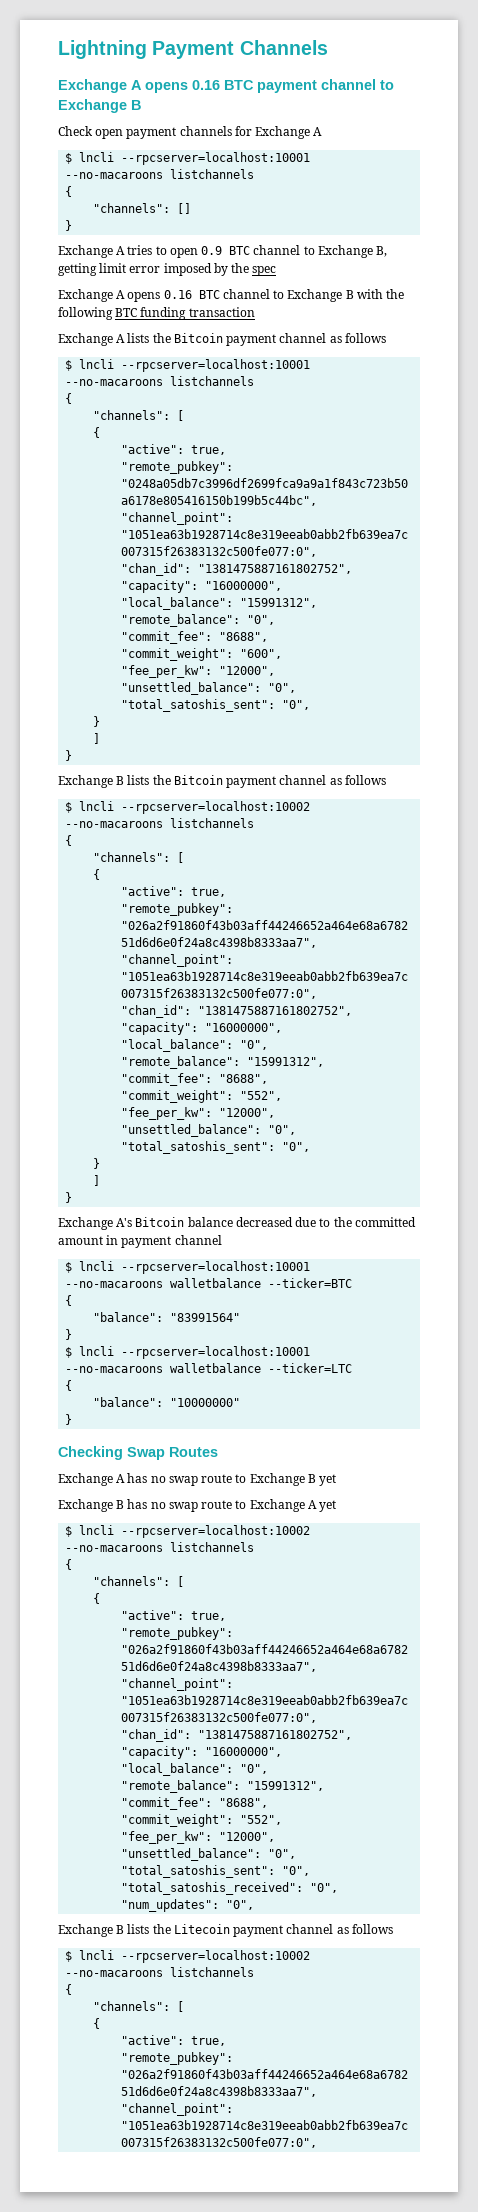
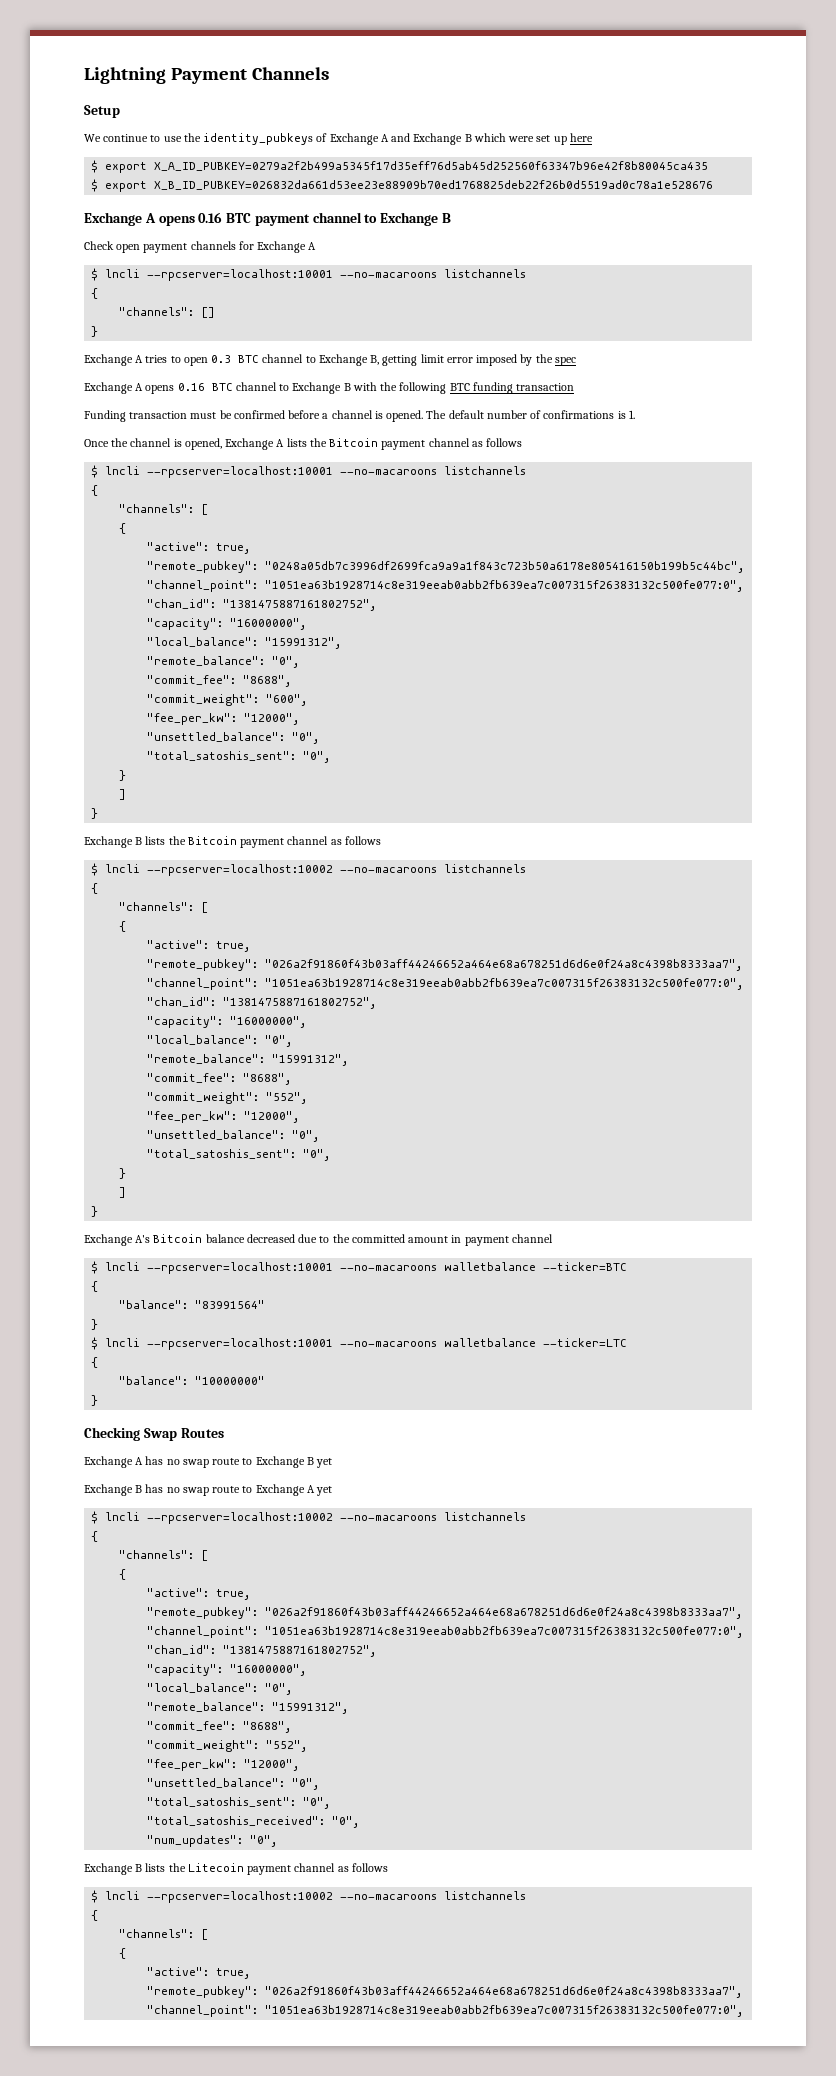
(328, 47) none -> [84,105,120,118] [84,133,593,145] [91,160,709,173] [91,179,714,192] // Setup // We continue to use the identity_pubkeys of Exchange A and Exchange B which were set up here // $ export X_A_ID_PUBKEY=0279a2f2b499a5345f17d35eff76d5ab45d252560f63347b96e42f8b80045ca435 // $ export X_B_ID_PUBKEY=026832da661d53ee23e88909b70ed1768825deb22f26b0d5519ad0c78a1e528676
[201,246,223,255] 0.9 -> [211,355,232,363] 0.3
(255, 312) none -> [84,410,635,422] [84,438,222,450] Funding transaction must be confirmed before a channel is opened. The default number of confirmations is 1. // Once the channel is opened,

